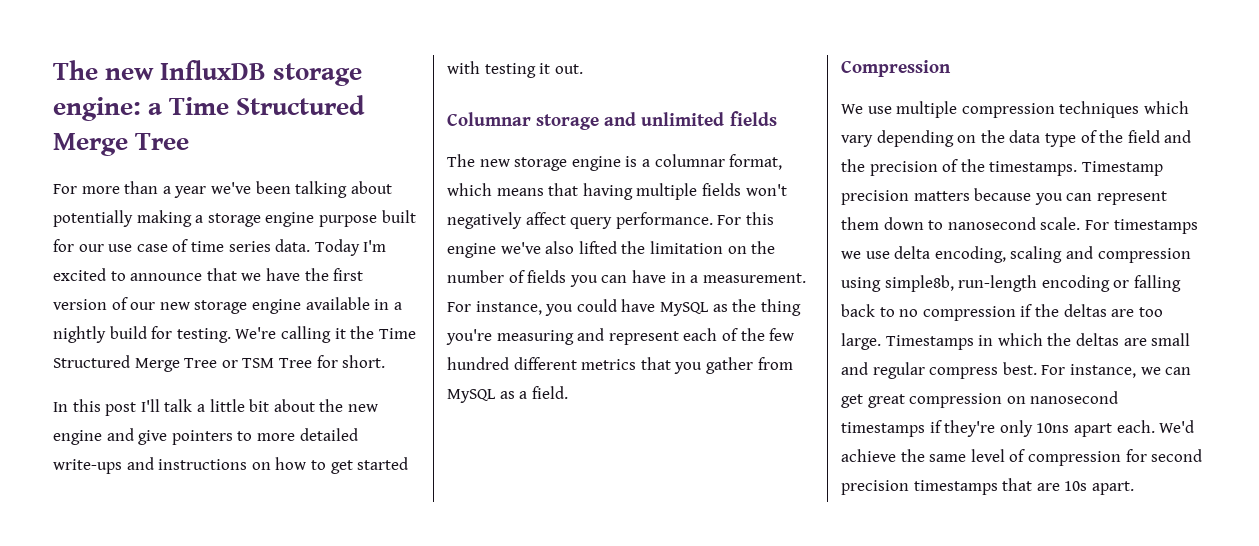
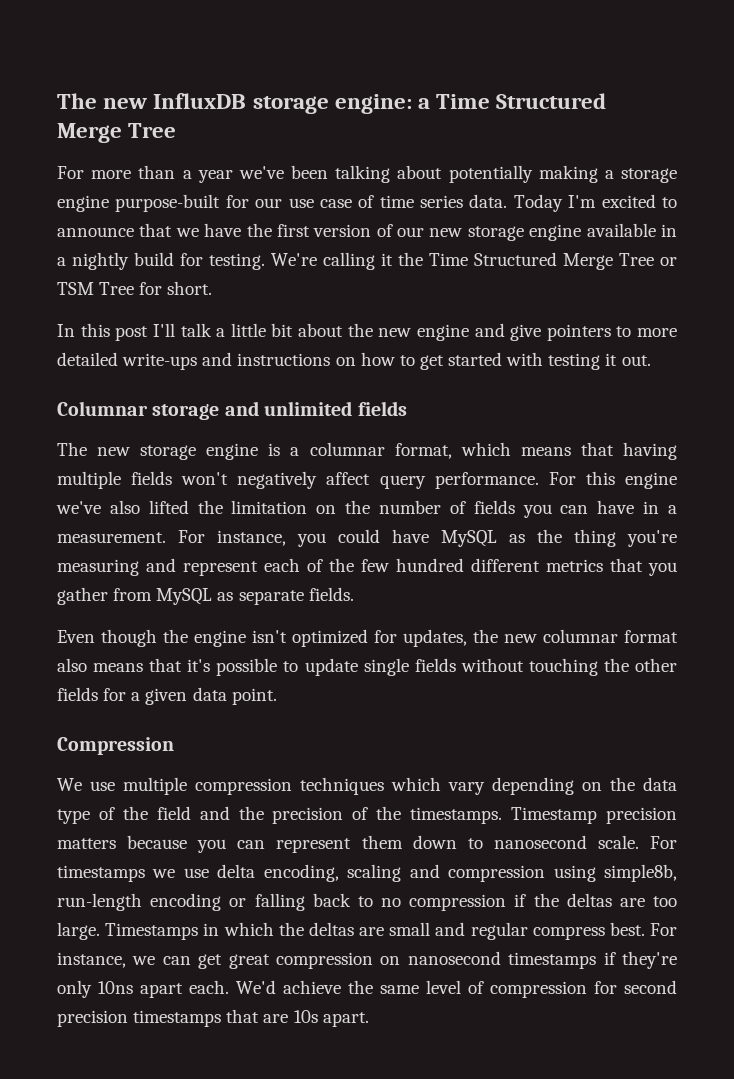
[318,210,416,227] purpose built -> [115,194,221,212] purpose-built
[519,386,568,399] a field. -> [238,587,354,605] [57,629,678,647] [57,658,677,676] [57,687,277,705] separate fields. // Even though the engine isn't optimized for updates, the new columnar format also means that it's possible to update single fields without touching the other fields for a given data point.

